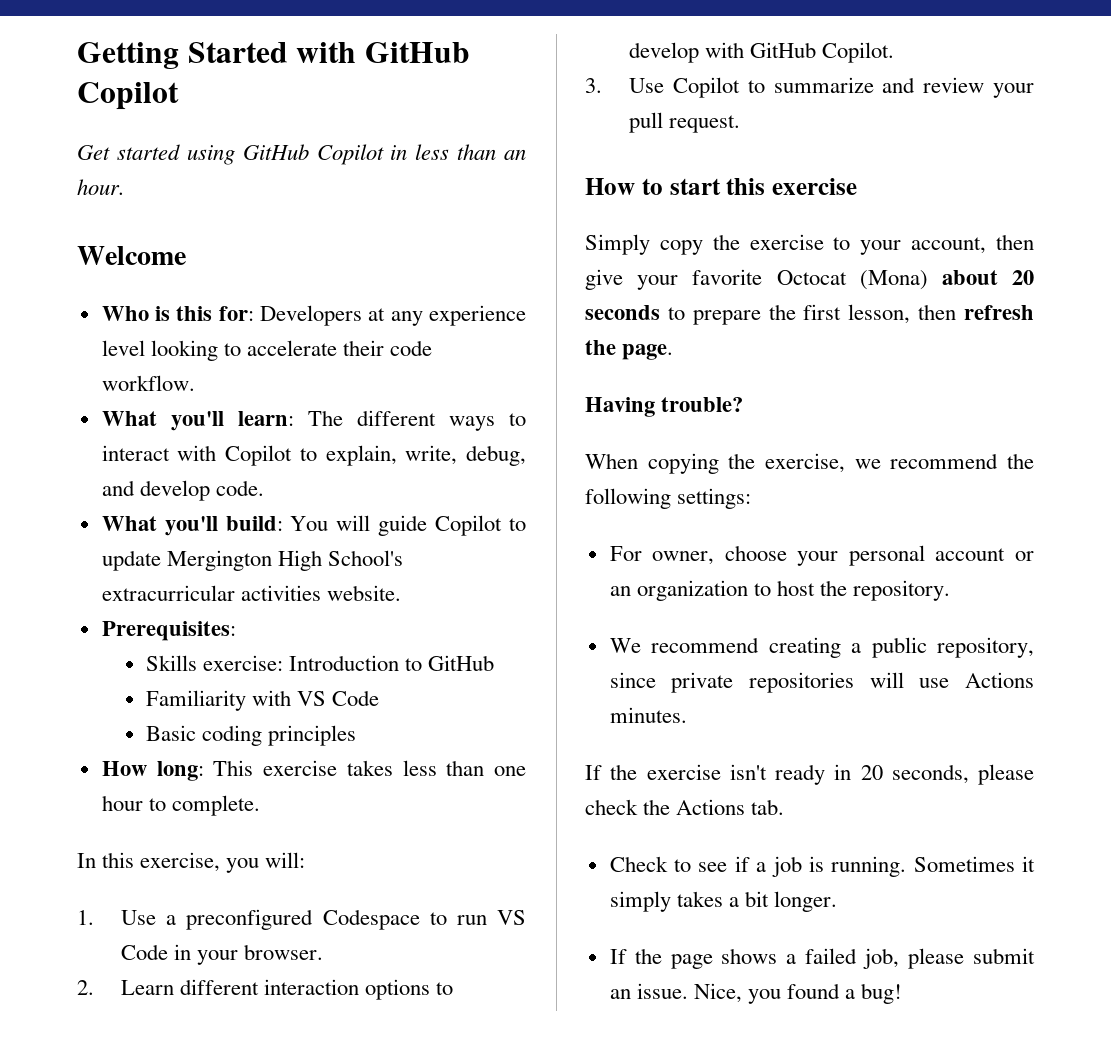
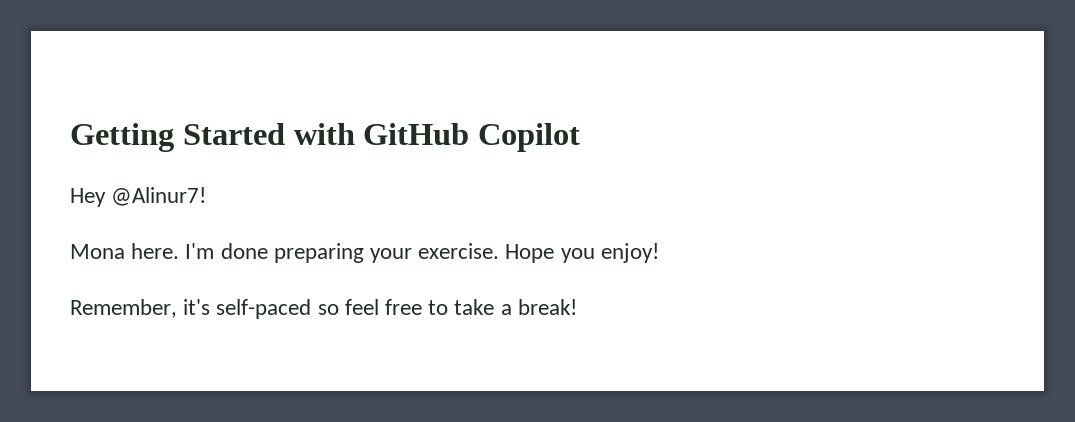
[77,144,526,165] [77,179,125,195] [77,246,186,265] [101,305,526,326] [101,340,433,361] [101,375,195,391] [101,410,526,431] [101,445,526,466] [101,480,264,501] [101,515,526,536] [101,550,403,571] [101,585,401,601] [101,621,236,641] [145,655,495,671] [145,690,380,711] [145,725,356,746] [101,760,526,781] [101,795,260,816] [77,852,306,873] [77,909,526,930] [121,944,324,965] [77,979,454,1000] [629,42,895,63] [585,77,1034,98] [629,112,741,133] [585,178,857,195] [585,234,1034,255] [585,269,1034,290] [585,304,1034,325] [585,340,674,360] [585,397,744,417] [585,453,1034,474] [585,488,752,509] [609,545,1034,566] [609,580,951,601] [609,637,1034,658] [609,672,1034,693] [609,707,687,723] [585,764,1034,785] [585,799,785,815] [609,856,1035,877] [609,891,838,912] [609,948,1035,969] [609,983,903,1004] Get started using GitHub Copilot in less than an hour. // Welcome // Who is this for: Developers at any experience level looking to accelerate their code workflow. // What you'll learn: The different ways to interact with Copilot to explain, write, debug, and develop code. // What you'll build: You will guide Copilot to update Mergington High School's extracurricular activities website. // Prerequisites: // Skills exercise: Introduction to GitHub // Familiarity with VS Code // Basic coding principles // How long: This exercise takes less than one hour to complete. // In this exercise, you will: // 1. Use a preconfigured Codespace to run VS Code in your browser. // 2. Learn different interaction options to develop with GitHub Copilot. // 3. Use Copilot to summarize and review your pull request. // How to start this exercise // Simply copy the exercise to your account, then give your favorite Octocat (Mona) about 20 seconds to prepare the first lesson, then refresh the page. // Having trouble? // When copying the exercise, we recommend the following settings: // For owner, choose your personal account or an organization to host the repository. // We recommend creating a public repository, since private repositories will use Actions minutes. // If the exercise isn't ready in 20 seconds, please check the Actions tab. // Check to see if a job is running. Sometimes it simply takes a bit longer. // If the page shows a failed job, please submit an issue. Nice, you found a bug! -> [70,187,207,207] [70,243,659,263] [70,299,577,319] Hey @Alinur7! // Mona here. I'm done preparing your exercise. Hope you enjoy! // Remember, it's self-paced so feel free to take a break!

